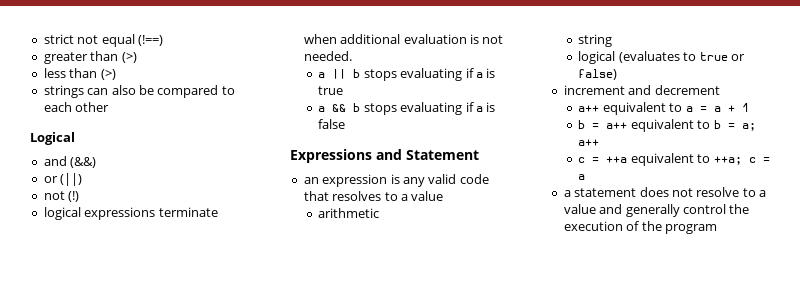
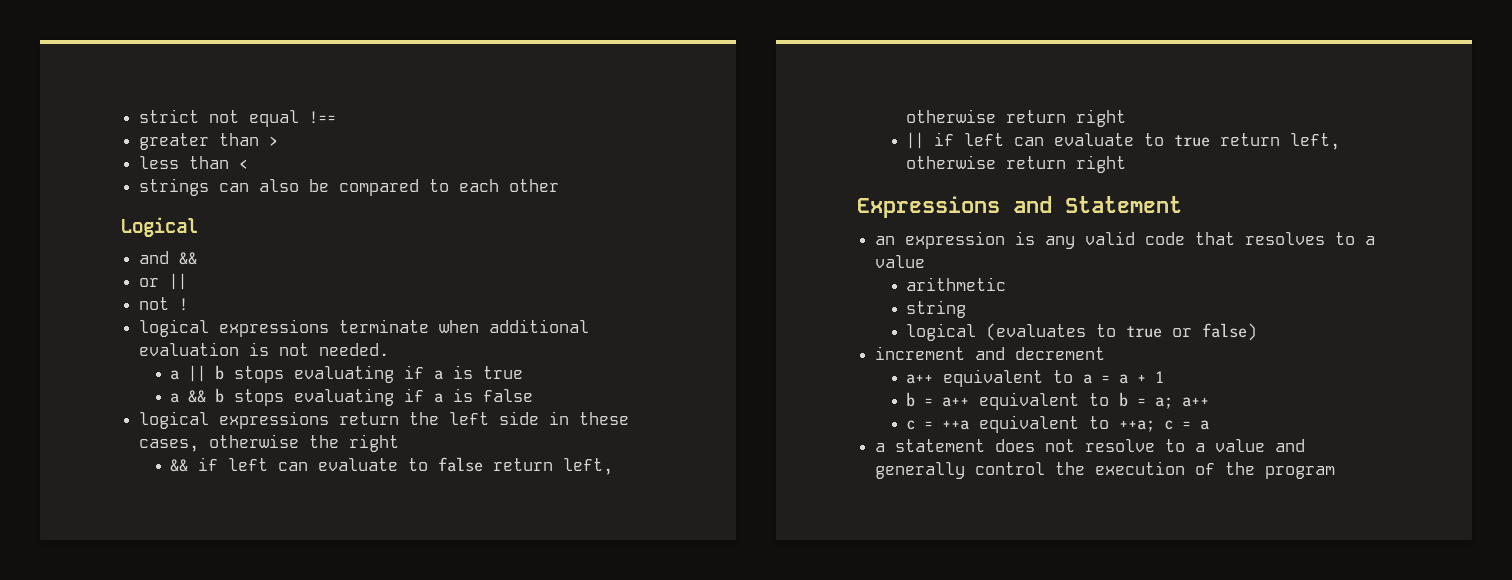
[137,35,163,46] (!==) -> [309,111,337,124] !==
[121,52,137,63] (>) -> [269,136,279,146] >
[100,69,116,80] (>) -> [239,159,249,169] <
[70,157,97,168] [43,173,83,186] [43,191,80,202] (&&) // or (||) // not (!) -> [179,252,198,265] [139,273,188,290] [139,297,189,311] && // or || // not !
(346, 124) none -> [139,411,630,429] [139,434,400,452] [170,457,614,475] [906,109,1127,127] [906,132,1341,150] [906,155,1127,173] // logical expressions return the left side in these cases, otherwise the right // && if left can evaluate to false return left, otherwise return right // || if left can evaluate to true return left, otherwise return right

